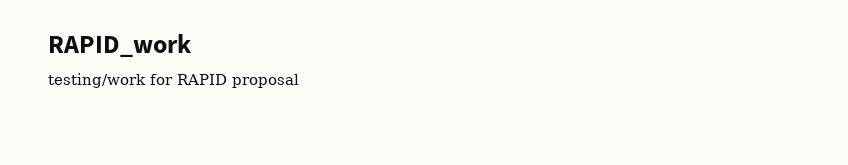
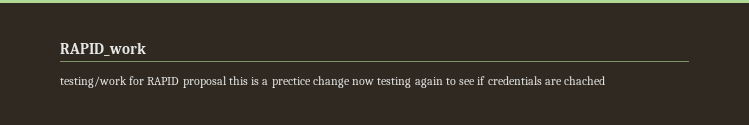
(299, 81) none -> [228,76,606,88] this is a prectice change now testing again to see if credentials are chached

